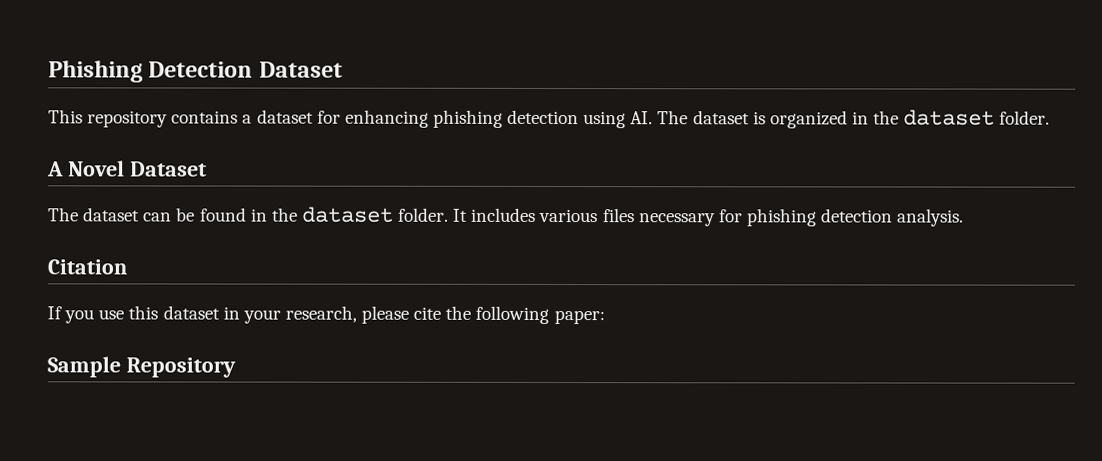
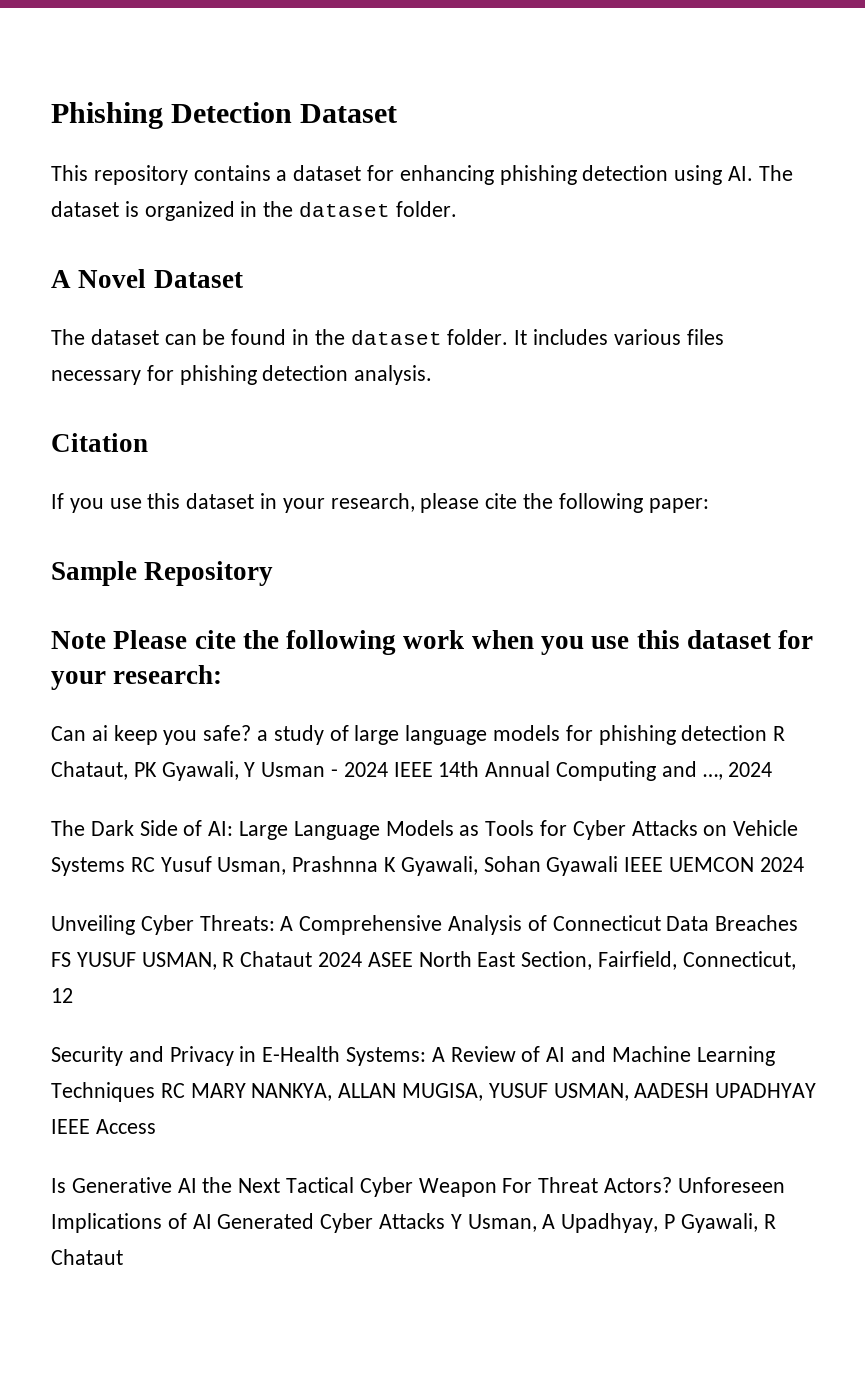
(236, 367) none -> [51,630,814,655] [51,665,223,690] [51,725,786,745] [51,761,773,781] [51,820,799,840] [51,856,804,876] [51,915,799,935] [51,951,796,970] [51,988,73,1003] [51,1046,775,1066] [51,1082,817,1102] [51,1119,156,1134] [51,1177,785,1197] [51,1213,776,1233] [51,1249,123,1265] // Note Please cite the following work when you use this dataset for your research: // Can ai keep you safe? a study of large language models for phishing detection R Chataut, PK Gyawali, Y Usman - 2024 IEEE 14th Annual Computing and …, 2024 // The Dark Side of AI: Large Language Models as Tools for Cyber Attacks on Vehicle Systems RC Yusuf Usman, Prashnna K Gyawali, Sohan Gyawali IEEE UEMCON 2024 // Unveiling Cyber Threats: A Comprehensive Analysis of Connecticut Data Breaches FS YUSUF USMAN, R Chataut 2024 ASEE North East Section, Fairfield, Connecticut, 12 // Security and Privacy in E-Health Systems: A Review of AI and Machine Learning Techniques RC MARY NANKYA, ALLAN MUGISA, YUSUF USMAN, AADESH UPADHYAY IEEE Access // Is Generative AI the Next Tactical Cyber Weapon For Threat Actors? Unforeseen Implications of AI Generated Cyber Attacks Y Usman, A Upadhyay, P Gyawali, R Chataut

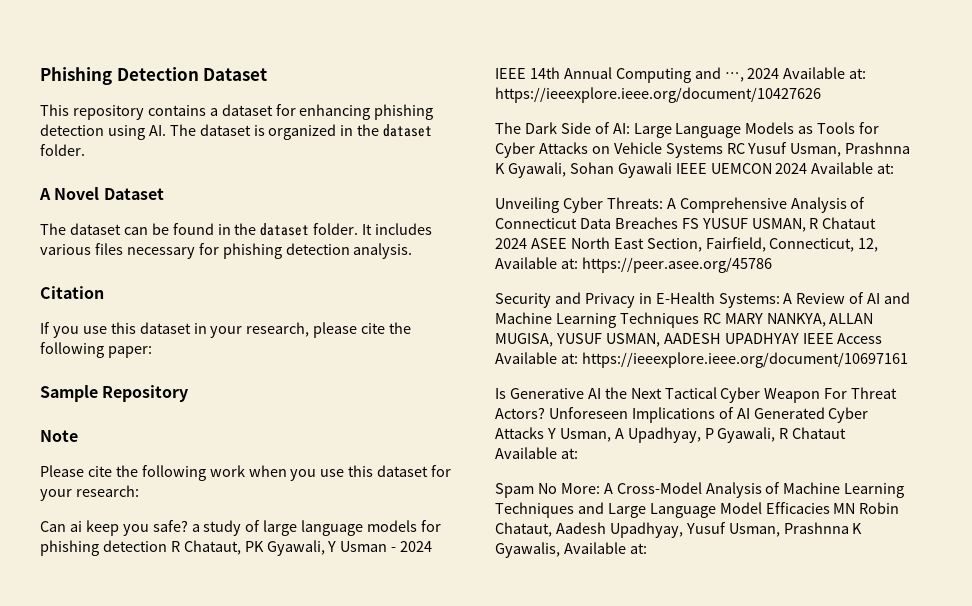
(106, 640) none -> (78, 436) //
(773, 769) none -> [783,67,867,79] [495,87,821,103] Available at: https://ieeexplore.ieee.org/document/10427626
(804, 864) none -> [811,162,895,174] Available at:
[51,988,73,1003] 12 -> [858,238,879,252] [495,257,772,273] 12, Available at: https://peer.asee.org/45786
(156, 1126) none -> [495,352,908,368] Available at: https://ieeexplore.ieee.org/document/10697161
(123, 1257) none -> [495,447,578,459] [495,482,905,498] [495,502,900,518] [495,522,863,538] [495,542,647,558] Available at: // Spam No More: A Cross-Model Analysis of Machine Learning Techniques and Large Language Model Efficacies MN Robin Chataut, Aadesh Upadhyay, Yusuf Usman, Prashnna K Gyawalis, Available at:

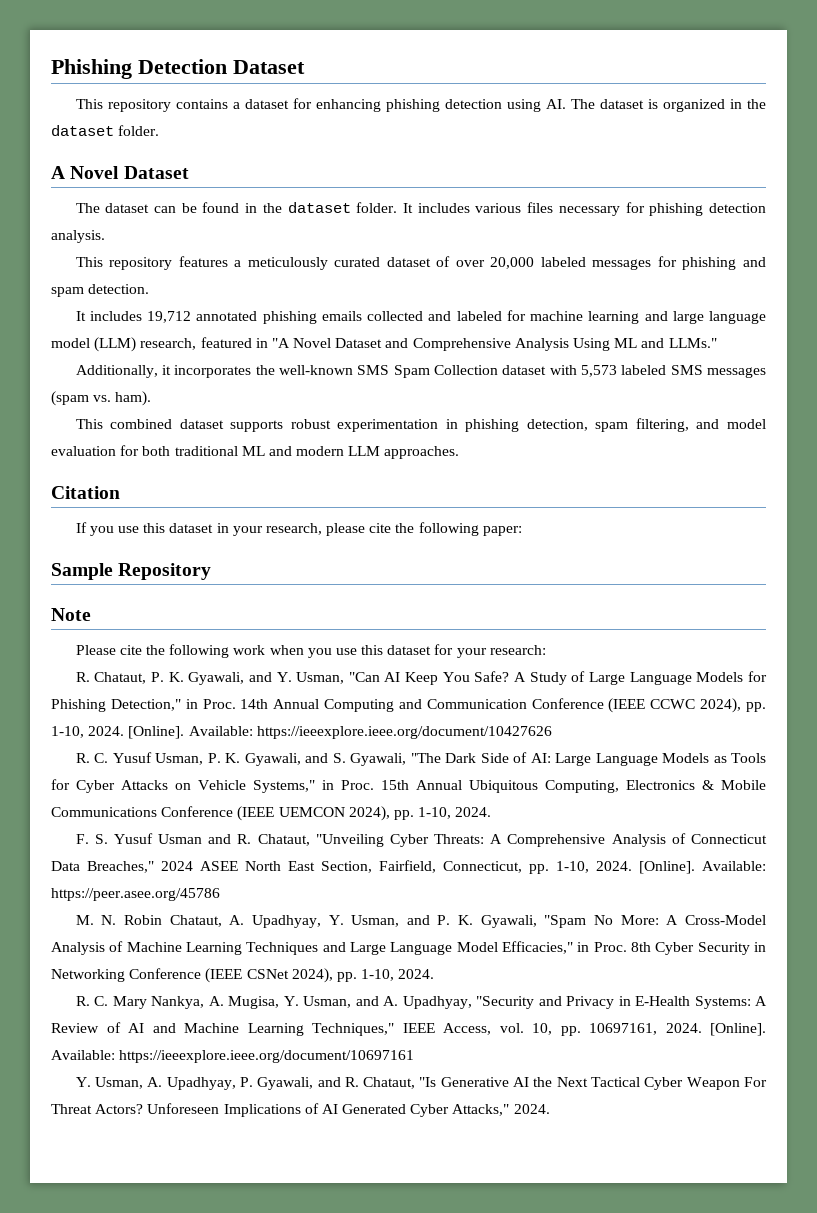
(413, 251) none -> [75,256,766,270] [51,284,150,297] [75,310,767,324] [51,337,717,352] [75,365,767,378] [51,391,152,406] [75,418,767,432] [51,445,460,459] // This repository features a meticulously curated dataset of over 20,000 labeled messages for phishing and spam detection. // It includes 19,712 annotated phishing emails collected and labeled for machine learning and large language model (LLM) research, featured in "A Novel Dataset and Comprehensive Analysis Using ML and LLMs." // Additionally, it incorporates the well-known SMS Spam Collection dataset with 5,573 labeled SMS messages (spam vs. ham). // This combined dataset supports robust experimentation in phishing detection, spam filtering, and model evaluation for both traditional ML and modern LLM approaches.
[40,520,442,536] [40,540,433,556] [495,67,867,83] [495,87,821,103] [495,122,521,134] Can ai keep you safe? a study of large language models for phishing detection R Chataut, PK Gyawali, Y Usman - 2024 IEEE 14th Annual Computing and …, 2024 Available at: https://ieeexplore.ieee.org/document/10427626 // The -> [75,671,767,685] [51,698,766,713] [51,726,552,739] [75,752,441,766] R. Chataut, P. K. Gyawali, and Y. Usman, "Can AI Keep You Safe? A Study of Large Language Models for Phishing Detection," in Proc. 14th Annual Computing and Communication Conference (IEEE CCWC 2024), pp. 1-10, 2024. [Online]. Available: https://ieeexplore.ieee.org/document/10427626 // R. C. Yusuf Usman, P. K. Gyawali, and S. Gyawali, "The
[665,142,911,158] [495,162,895,178] [495,197,559,213] Systems RC Yusuf Usman, Prashnna K Gyawali, Sohan Gyawali IEEE UEMCON 2024 Available at: // Unveiling -> [253,780,766,793] [51,806,492,821] [75,833,384,847] Systems," in Proc. 15th Annual Ubiquitous Computing, Electronics & Mobile Communications Conference (IEEE UEMCON 2024), pp. 1-10, 2024. // F. S. Yusuf Usman and R. Chataut, "Unveiling
[614,217,877,232] Breaches FS YUSUF USMAN, R Chataut -> [87,861,154,873] Breaches,"
[858,238,879,252] [495,257,772,273] [495,293,551,308] 12, Available at: https://peer.asee.org/45786 // Security -> [529,861,766,874] [51,888,220,901] [75,915,766,928] [51,941,766,955] [51,968,435,983] [75,996,535,1009] pp. 1-10, 2024. [Online]. Available: https://peer.asee.org/45786 // M. N. Robin Chataut, A. Upadhyay, Y. Usman, and P. K. Gyawali, "Spam No More: A Cross-Model Analysis of Machine Learning Techniques and Large Language Model Efficacies," in Proc. 8th Cyber Security in Networking Conference (IEEE CSNet 2024), pp. 1-10, 2024. // R. C. Mary Nankya, A. Mugisa, Y. Usman, and A. Upadhyay, "Security
[619,312,874,328] [495,333,883,347] [495,352,908,368] [495,388,506,399] Techniques RC MARY NANKYA, ALLAN MUGISA, YUSUF USMAN, AADESH UPADHYAY IEEE Access Available at: https://ieeexplore.ieee.org/document/10697161 // Is -> [312,1023,766,1036] [51,1050,415,1063] [75,1077,437,1090] Techniques," IEEE Access, vol. 10, pp. 10697161, 2024. [Online]. Available: https://ieeexplore.ieee.org/document/10697161 // Y. Usman, A. Upadhyay, P. Gyawali, and R. Chataut, "Is
[495,427,847,443] [495,447,578,459] [495,482,905,498] [495,502,900,518] [495,522,863,538] [495,542,647,558] Attacks Y Usman, A Upadhyay, P Gyawali, R Chataut Available at: // Spam No More: A Cross-Model Analysis of Machine Learning Techniques and Large Language Model Efficacies MN Robin Chataut, Aadesh Upadhyay, Yusuf Usman, Prashnna K Gyawalis, Available at: -> [452,1104,550,1116] Attacks," 2024.

